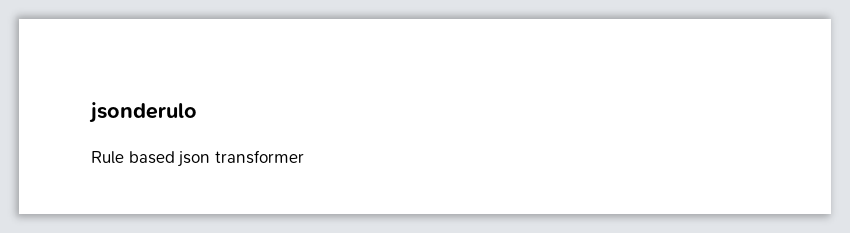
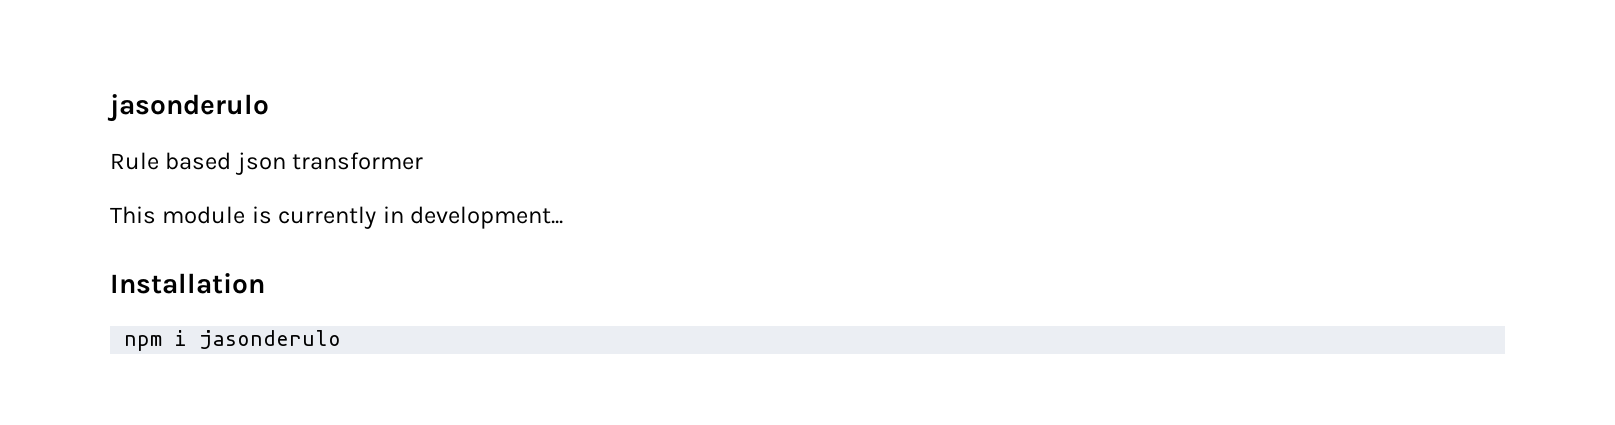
[89,102,197,123] jsonderulo -> [107,94,269,122] jasonderulo
(304, 157) none -> [110,206,564,229] [110,273,265,294] [124,330,342,351] // This module is currently in development... // Installation // npm i jasonderulo

